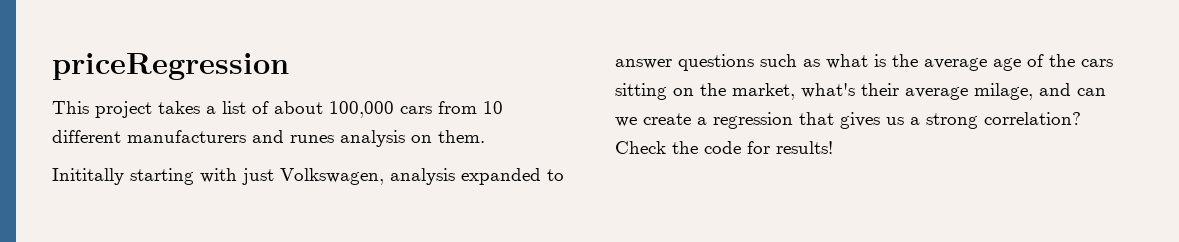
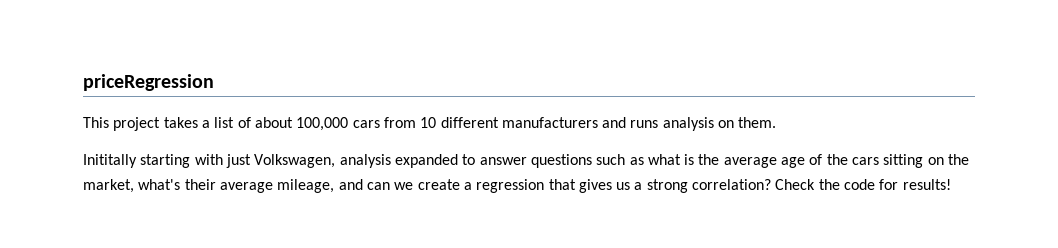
[290,135,334,143] runes -> [630,120,659,128] runs
[974,83,1033,100] milage, -> [277,179,335,193] mileage,

